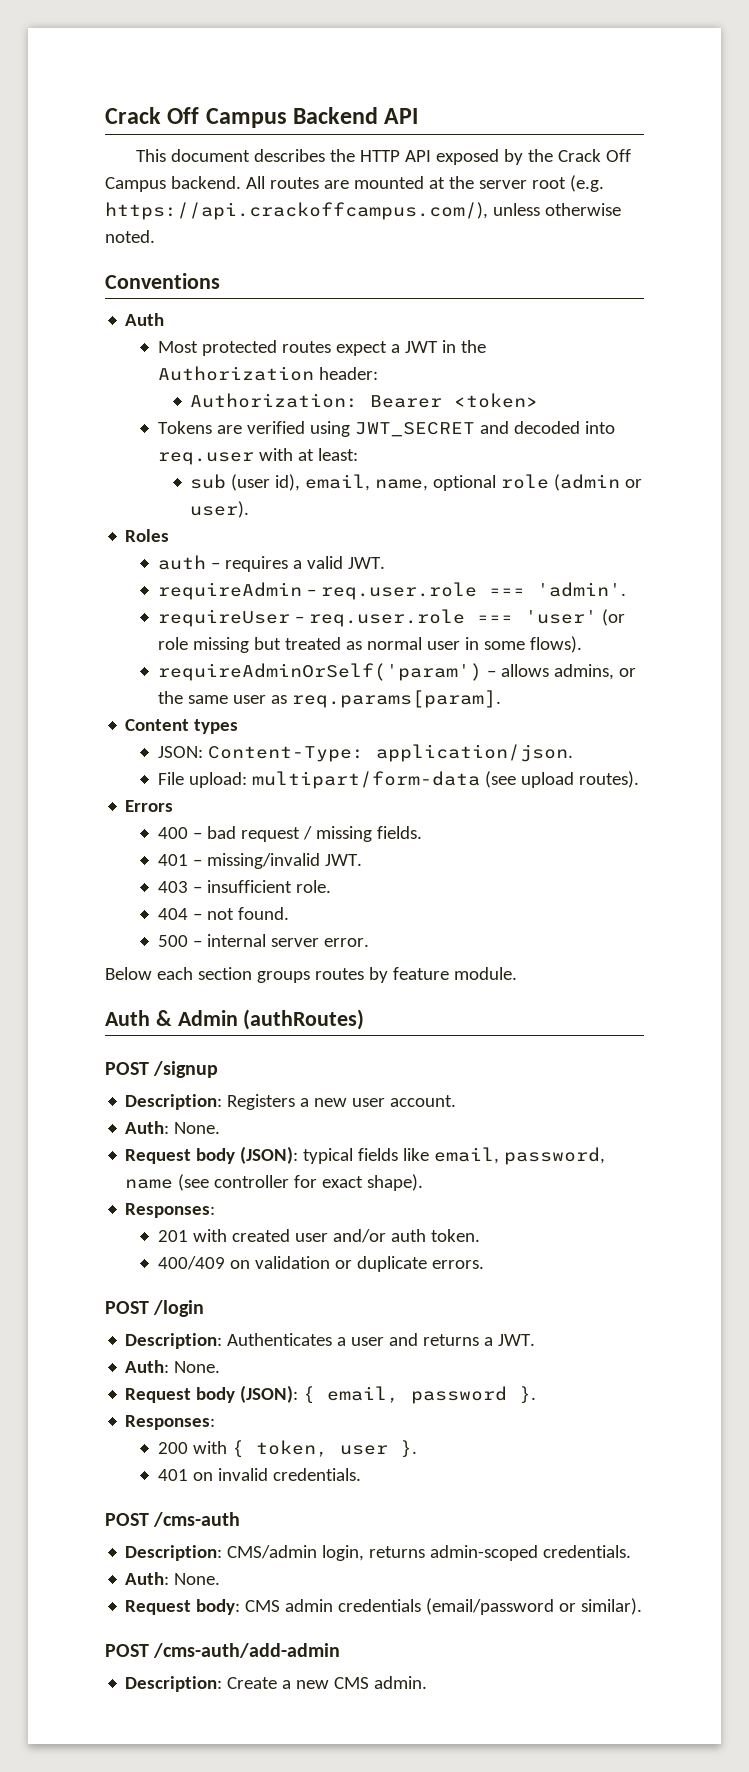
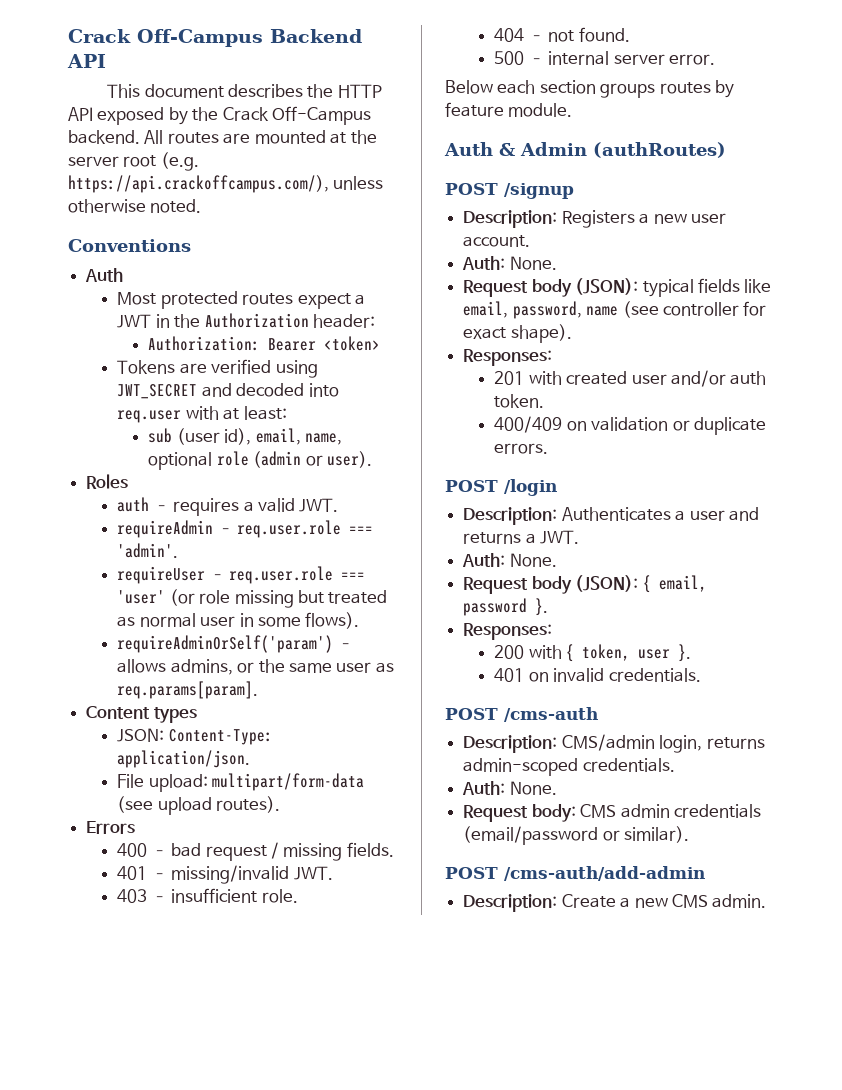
[105,107,287,128] Crack Off Campus -> [68,29,263,47] Crack Off-Campus
[605,149,631,162] [105,177,166,192] Off Campus -> [272,106,372,125] Off-Campus

